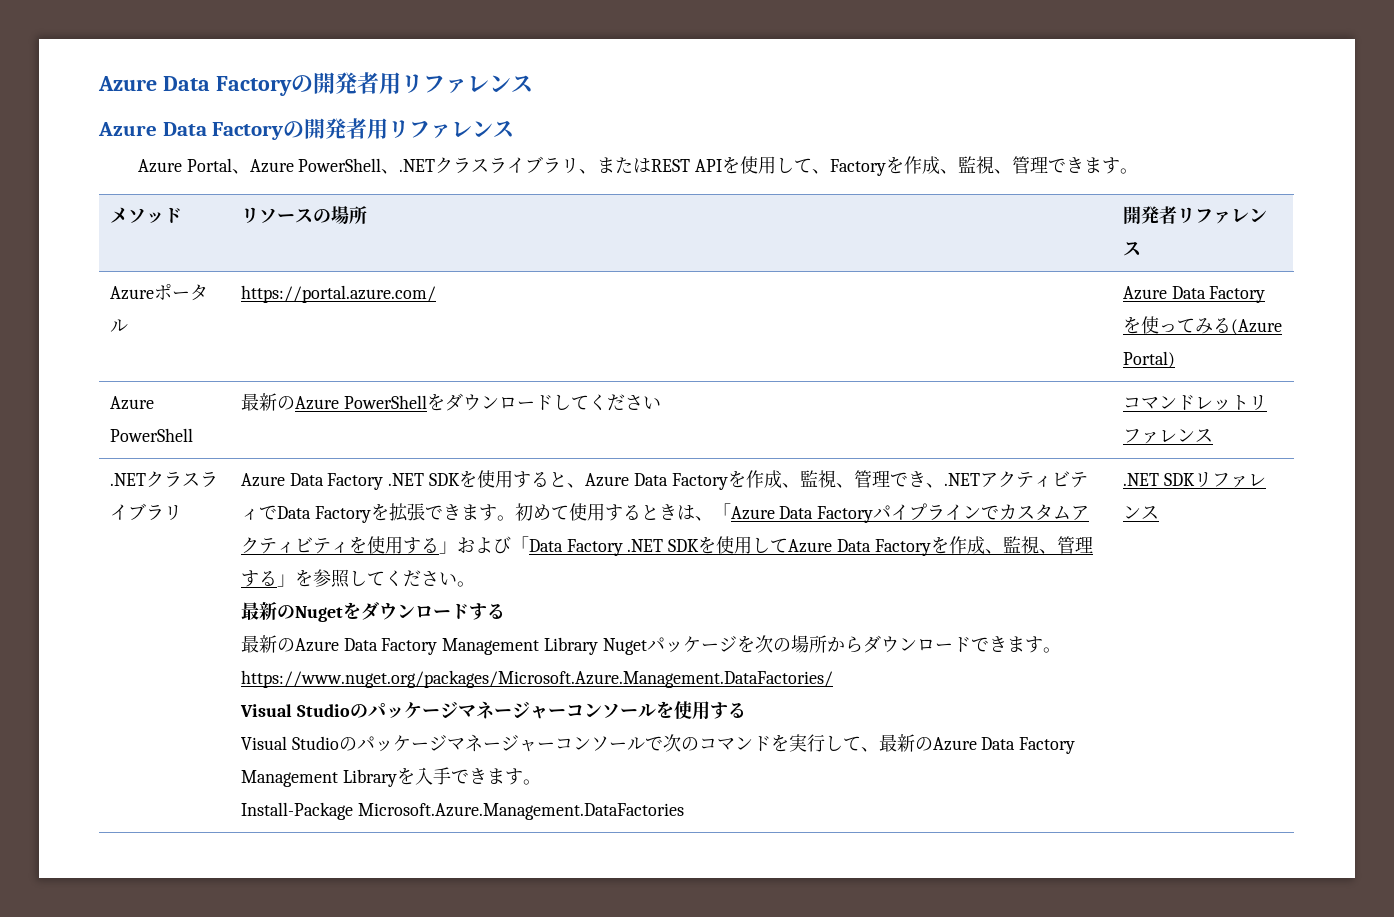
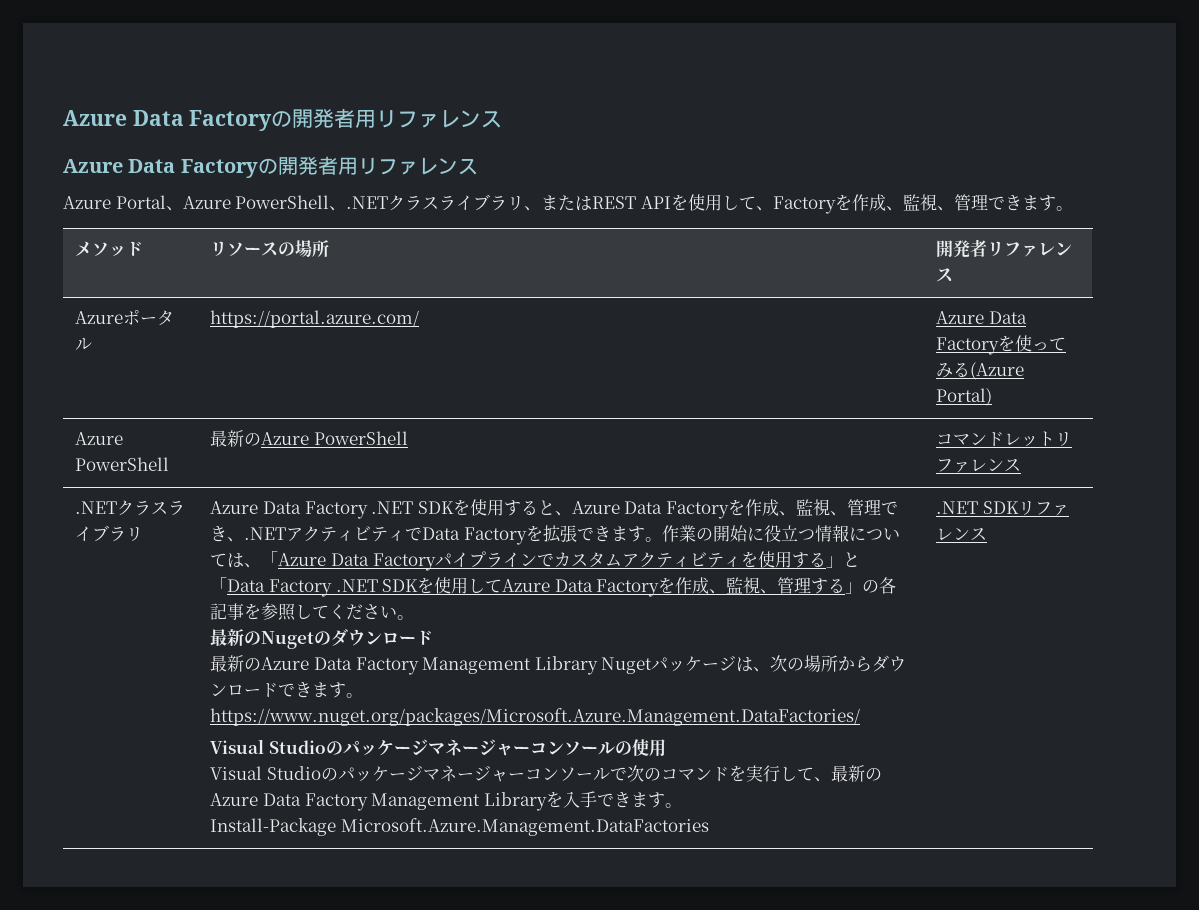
[426,393,661,411] をダウンロードしてください -> (409, 438) none
[514,503,677,521] 初めて使用するとき -> [662,525,901,542] [210,553,228,567] 作業の開始に役立つ情報について
[456,536,511,554] および -> [842,552,860,567] と
(295, 580) none -> [862,577,897,594] [210,603,245,620] の各記事
[342,602,505,620] をダウンロードする -> [314,629,434,646] のダウンロード
[737,635,756,653] を -> [736,657,771,672] は、
[655,701,746,720] を使用する -> [615,739,667,757] の使用

